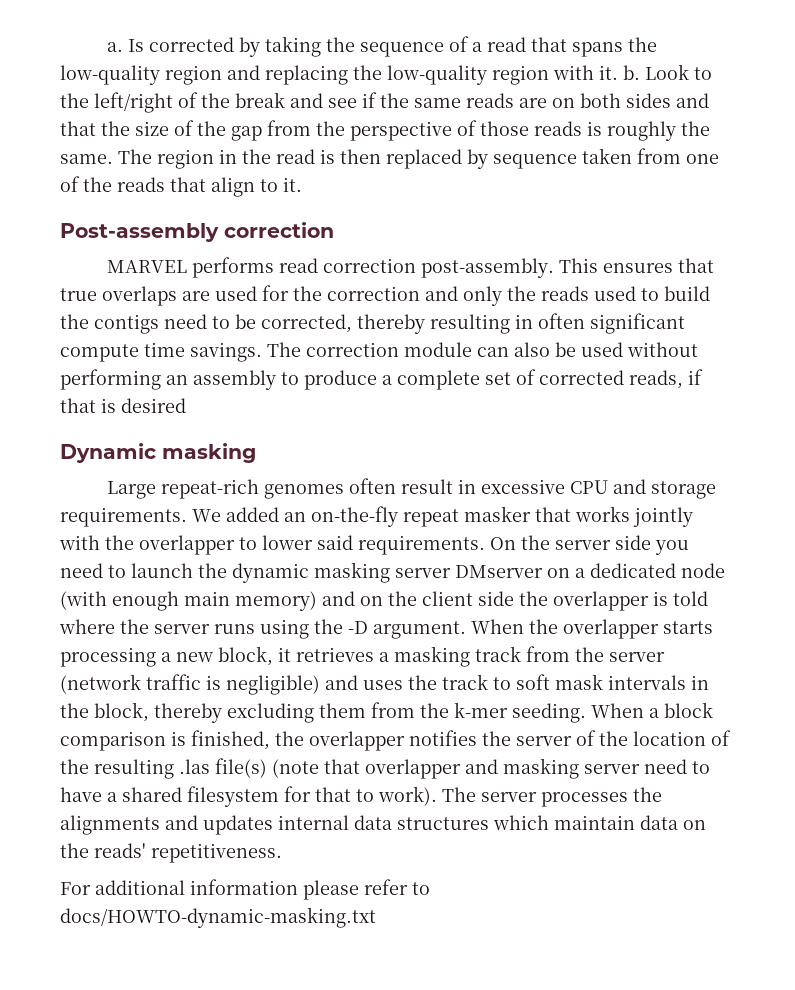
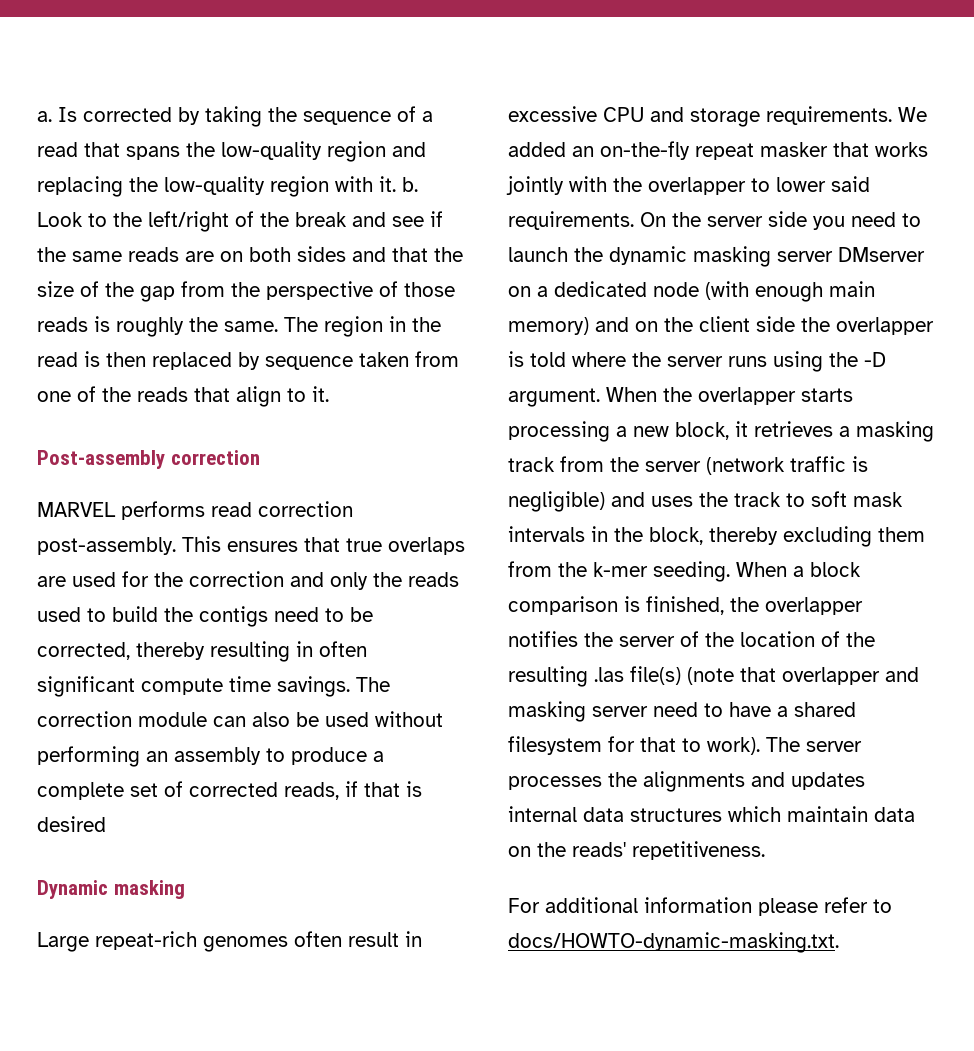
[60,907,376,928] docs/HOWTO-dynamic-masking.txt -> [508,932,839,953] docs/HOWTO-dynamic-masking.txt.

